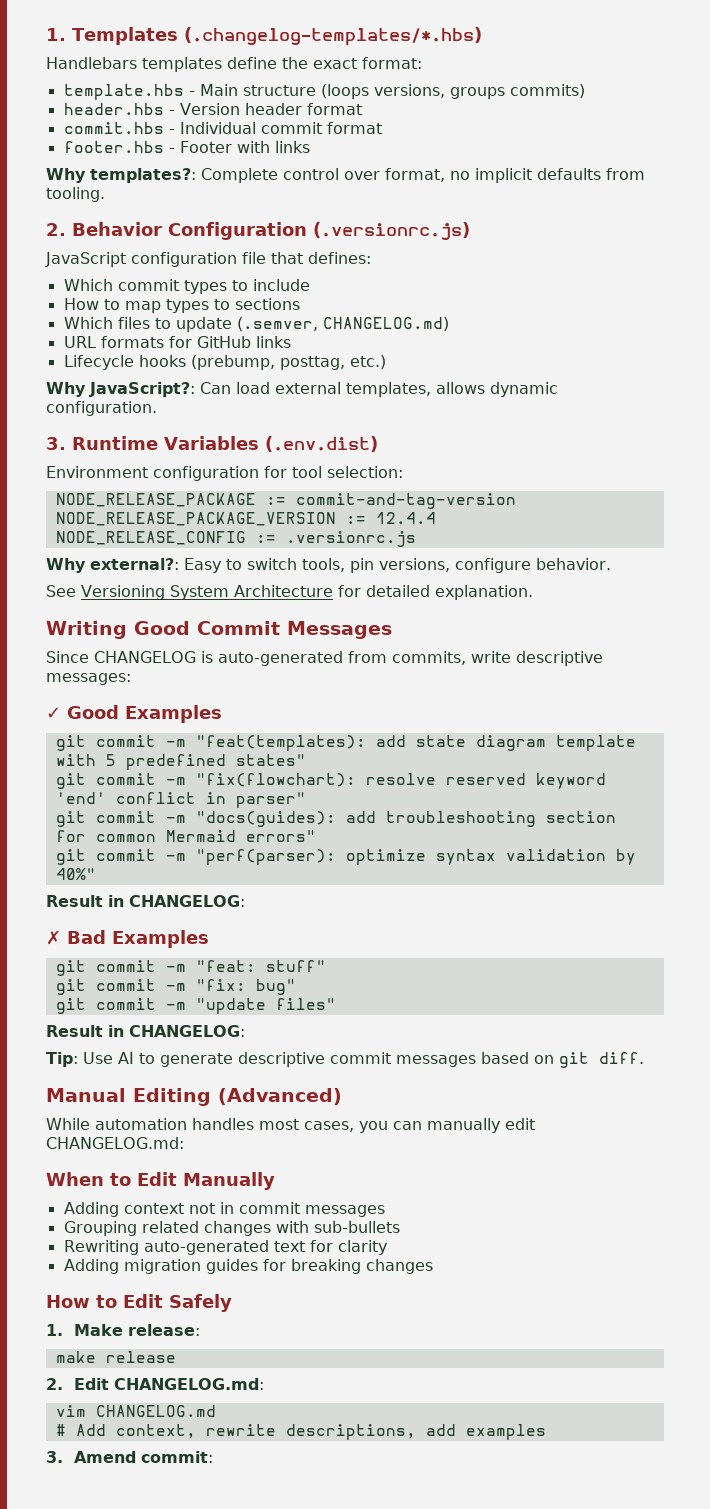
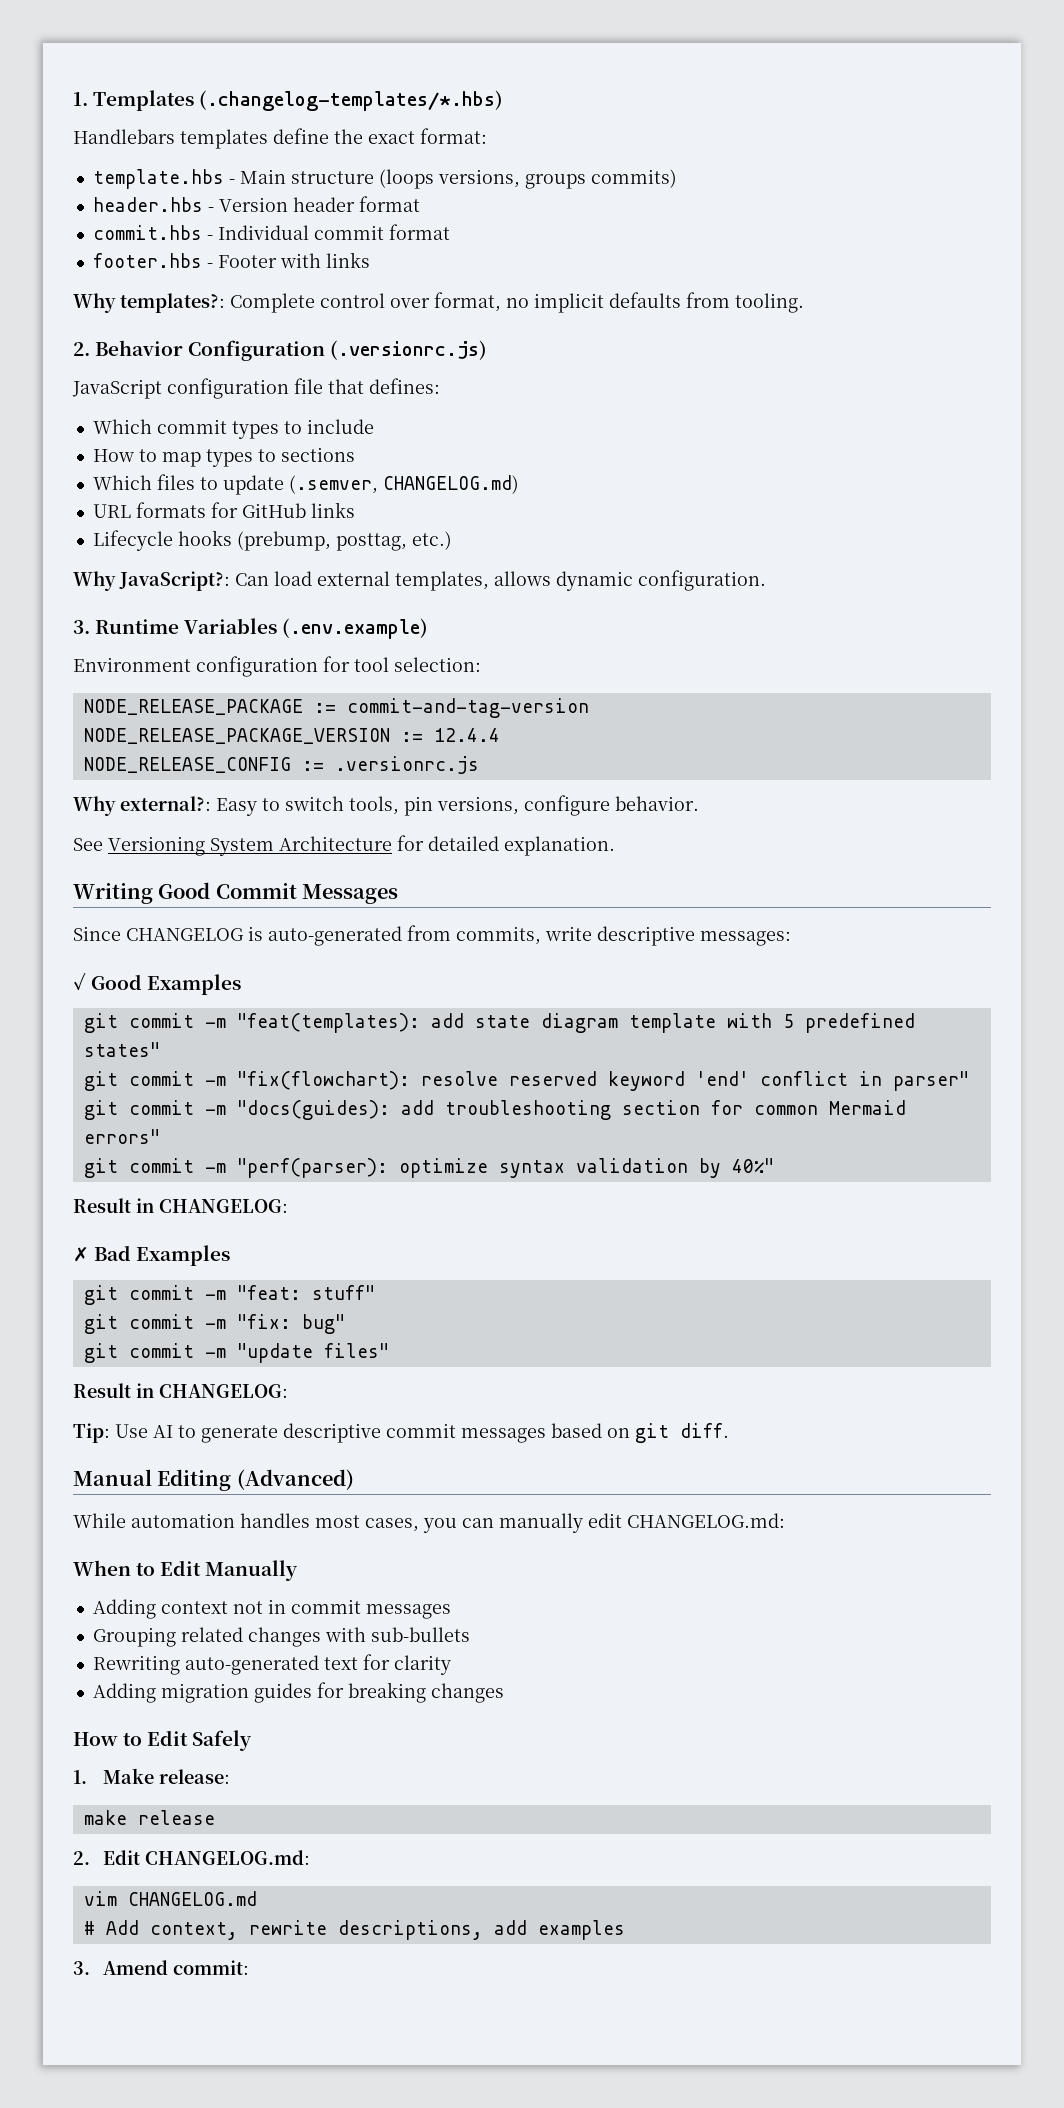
[264,436,378,452] (.env.dist) -> [282,618,429,639] (.env.example)

